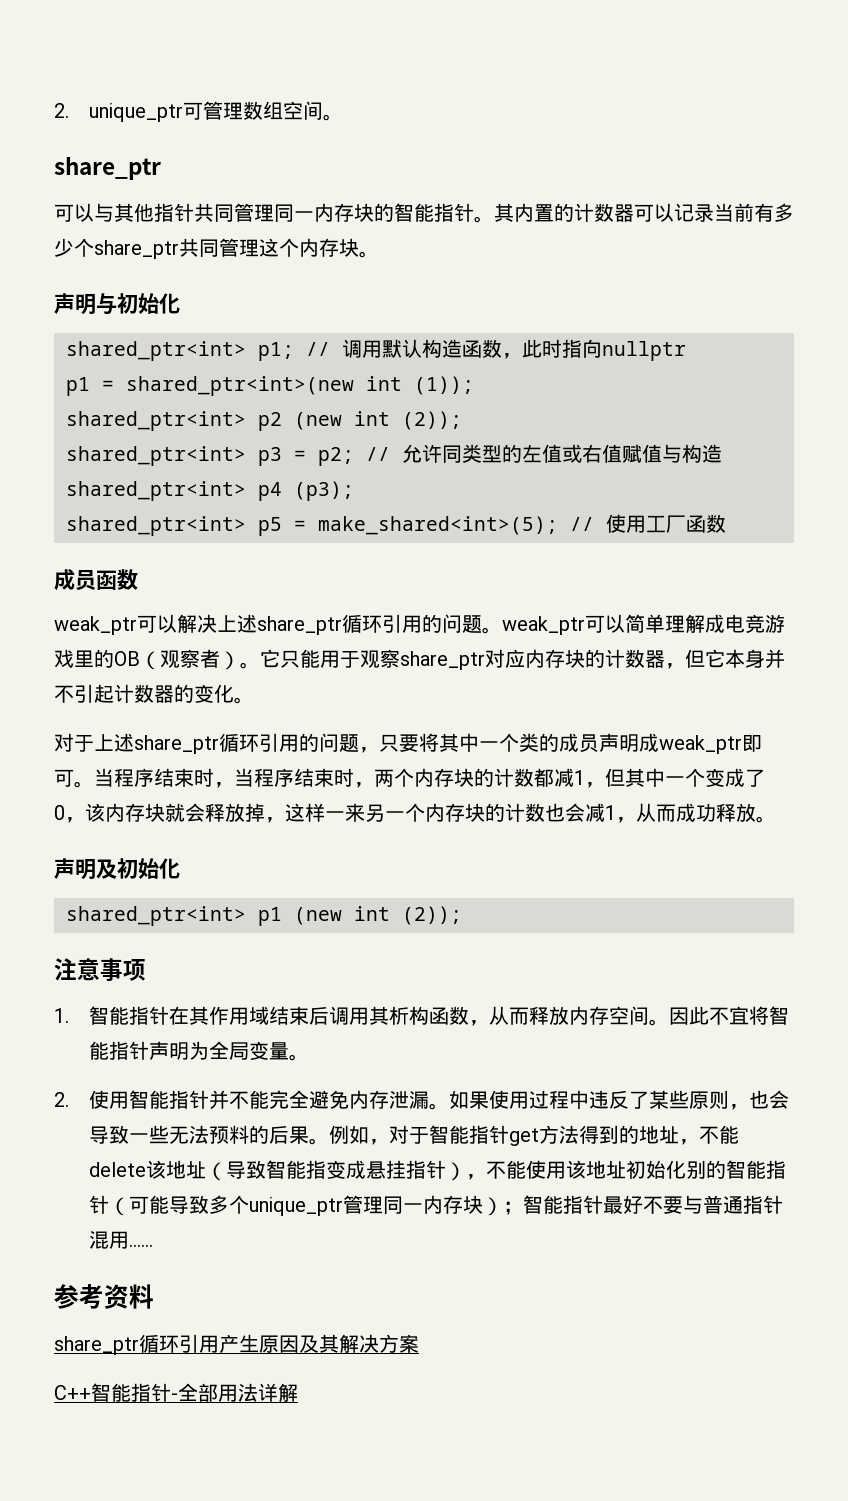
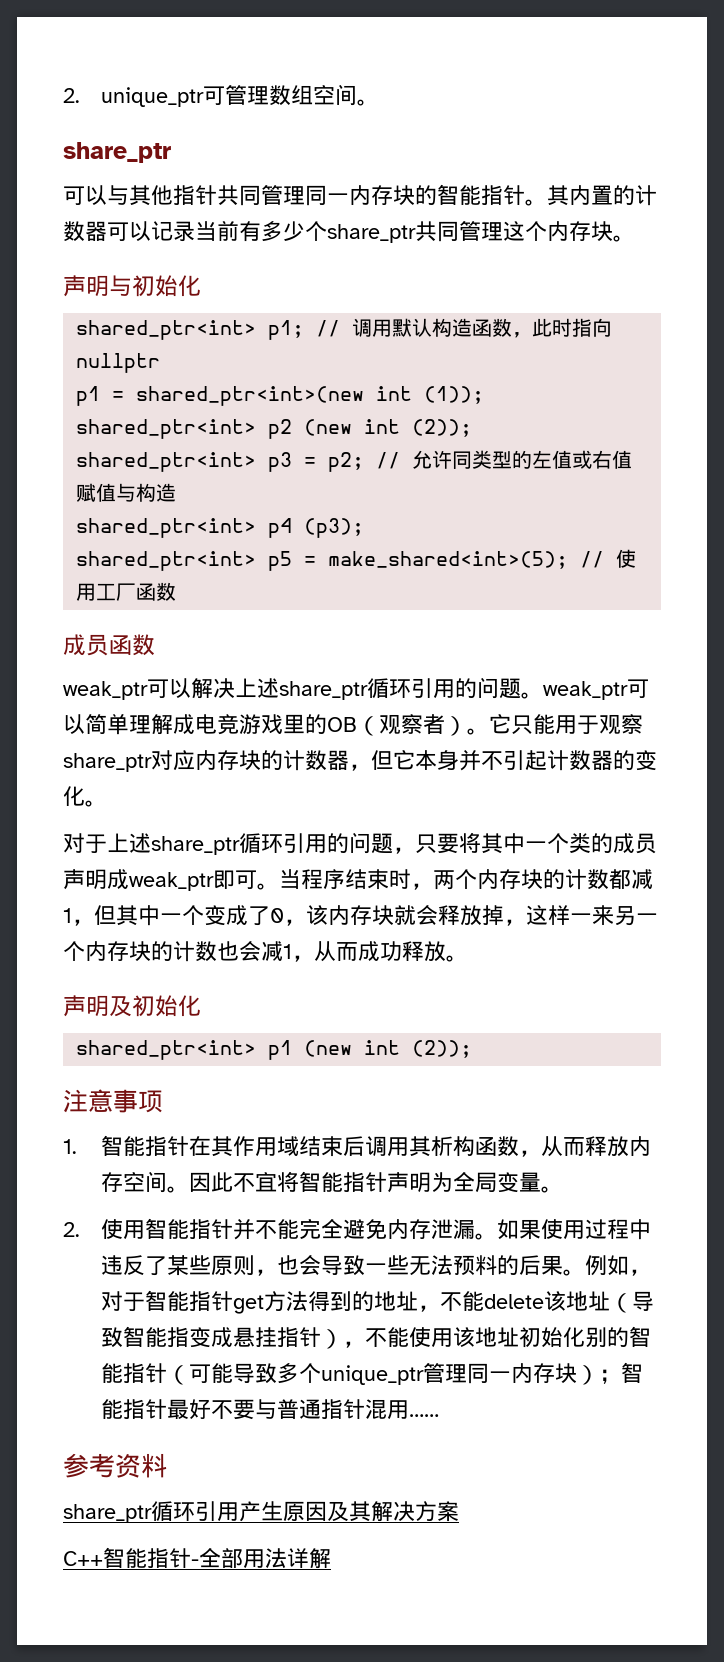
[234,768,374,788] 当程序结束时， -> (433, 886) none

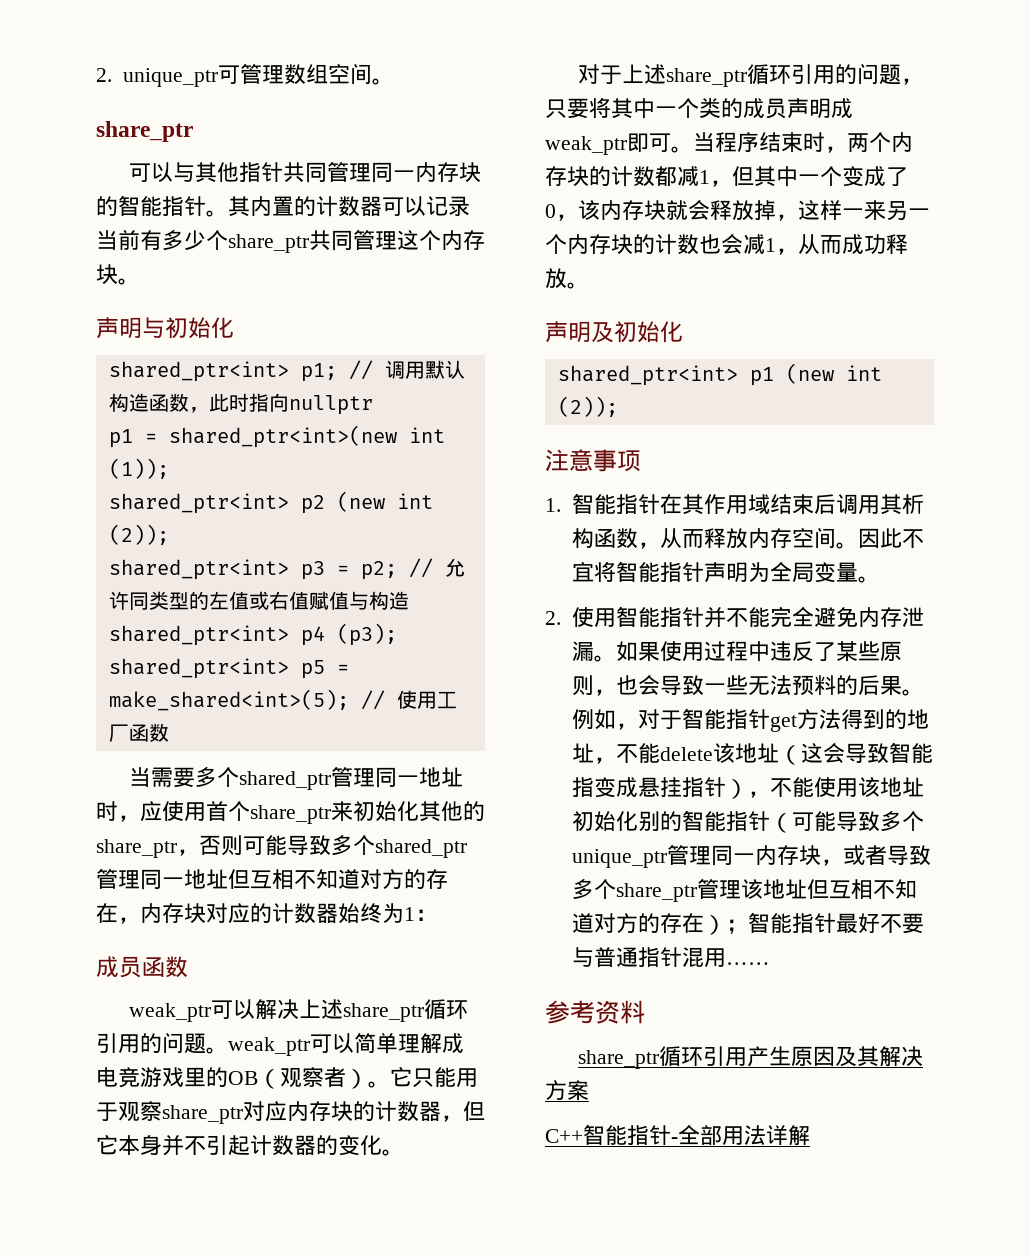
(177, 591) none -> [129,767,464,790] [96,801,485,824] [96,835,467,858] [96,869,448,890] [96,903,437,924] // 当需要多个shared_ptr管理同一地址时，应使用首个share_ptr来初始化其他的share_ptr，否则可能导致多个shared_ptr管理同一地址但互相不知道对方的存在，内存块对应的计数器始终为1：
(632, 1303) none -> [800,743,845,763] 这会
(577, 1373) none -> [820,845,931,866] [571,879,917,902] [571,913,704,933] ，或者导致多个share_ptr管理该地址但互相不知道对方的存在

